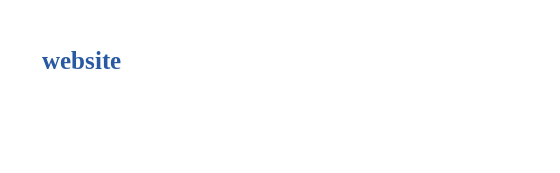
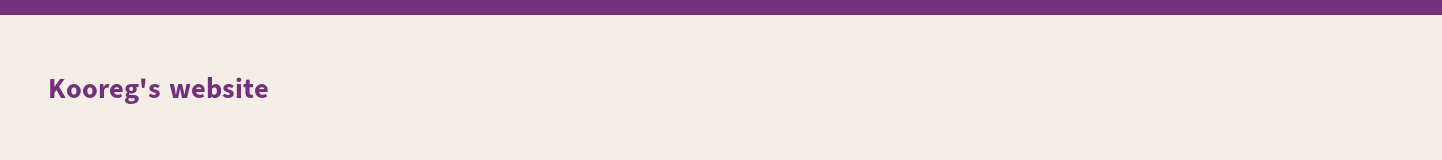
(42, 60) none -> [48,78,161,104] Kooreg's

